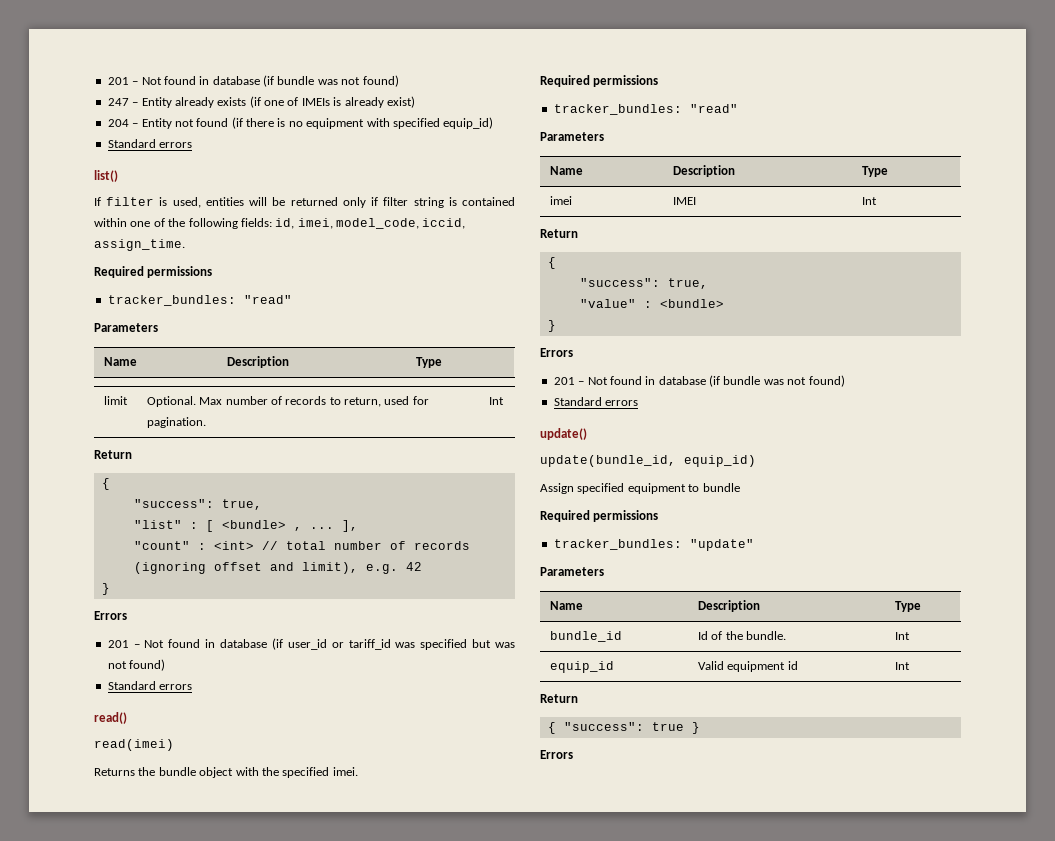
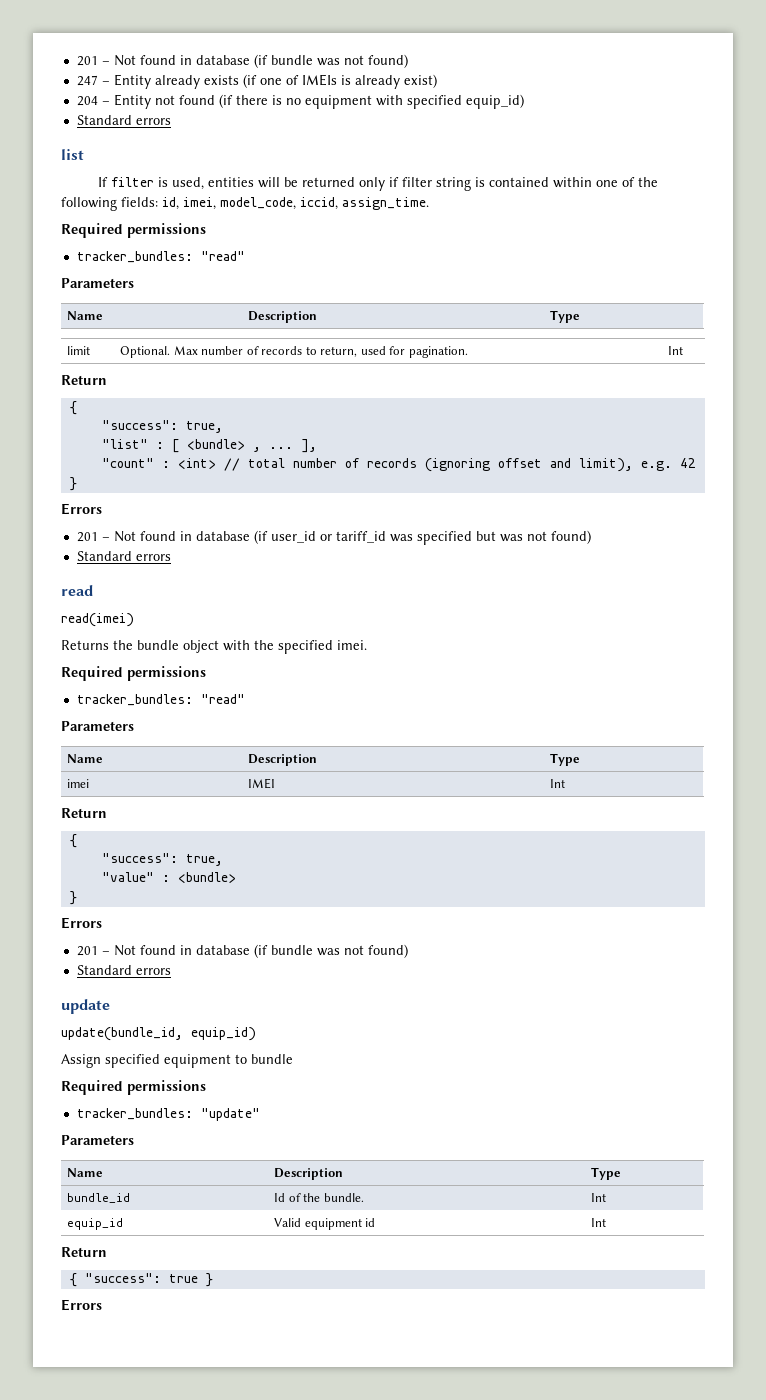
[94,170,118,182] list() -> [61,149,84,160] list
[94,712,127,724] read() -> [61,585,93,596] read
[540,428,587,440] update() -> [61,999,110,1014] update

